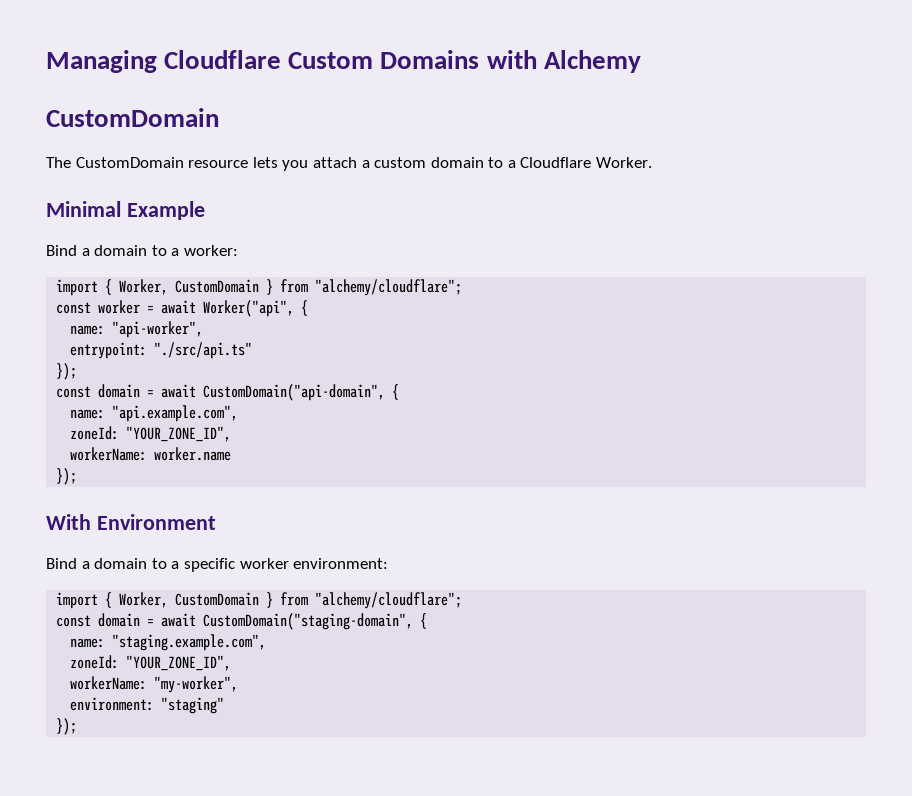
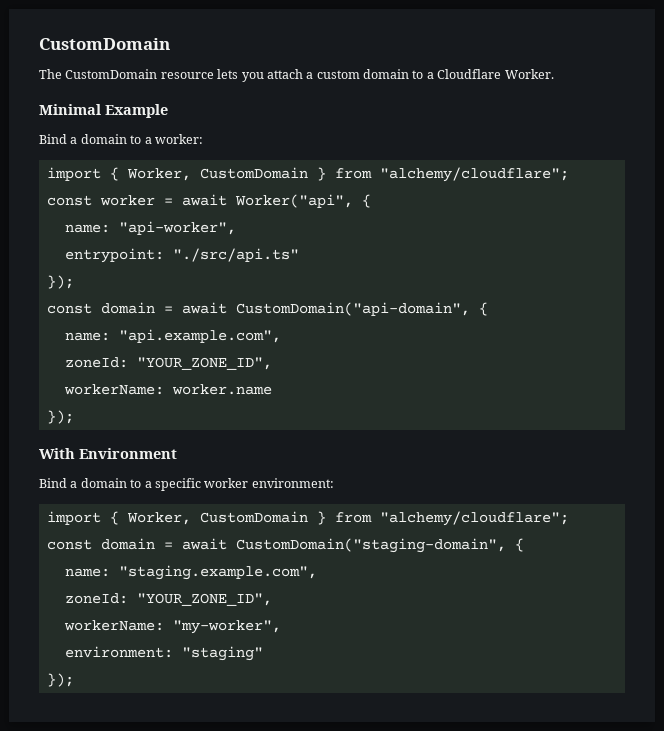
[46,50,641,73] Managing Cloudflare Custom Domains with Alchemy // -> (39, 44) none

